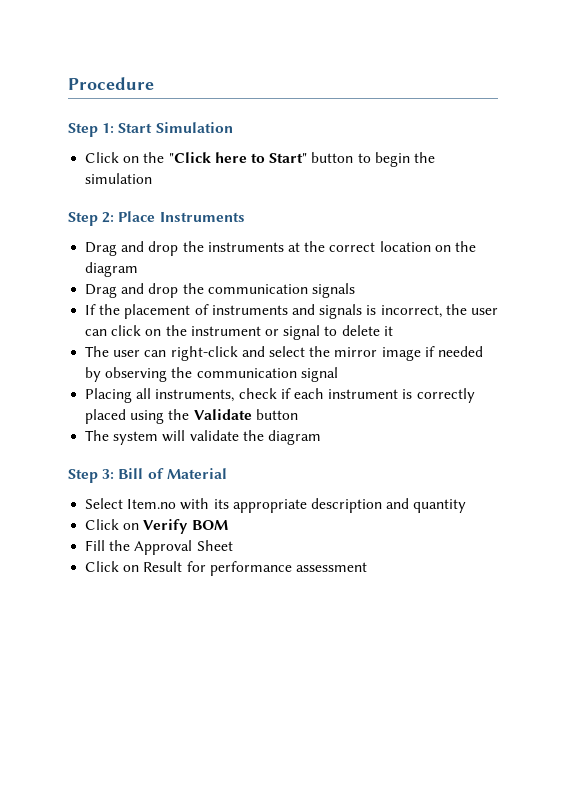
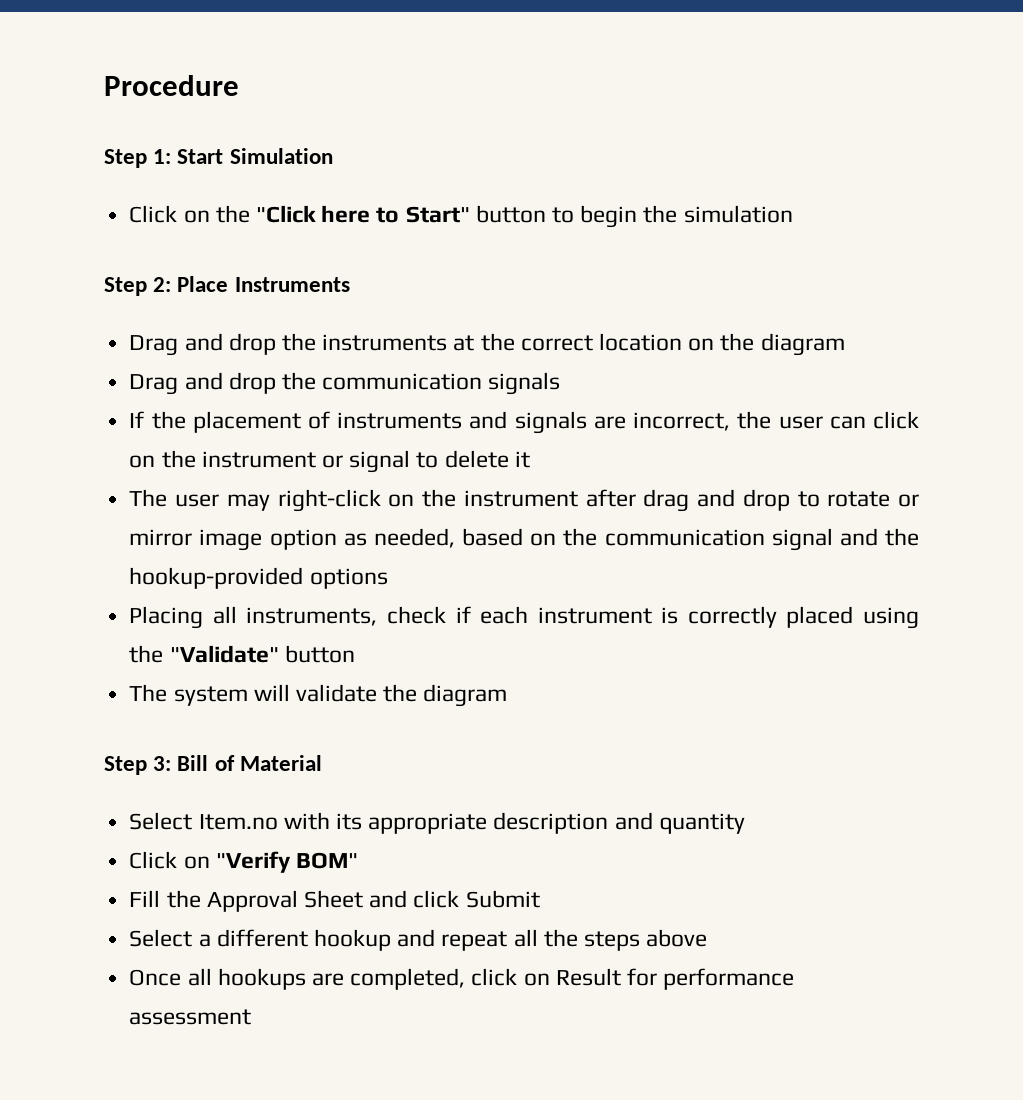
[366,305,377,315] is -> [593,416,626,429] are
[144,346,483,361] [85,367,168,382] can right-click and select the mirror image if needed by observing -> [226,489,920,512] [129,528,557,551] may right-click on the instrument after drag and drop to rotate or mirror image option as needed, based on
(338, 374) none -> [839,528,919,546] [129,567,388,589] and the hookup-provided options
[193,409,252,420] Validate -> [169,645,279,663] "Validate"
[143,519,228,534] Verify BOM -> [215,851,358,873] "Verify BOM"
[85,561,120,572] // Click -> [369,890,540,908] [129,929,708,951] [129,968,518,990] and click Submit // Select a different hookup and repeat all the steps above // Once all hookups are completed, click

